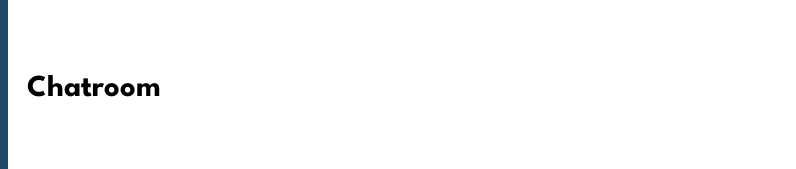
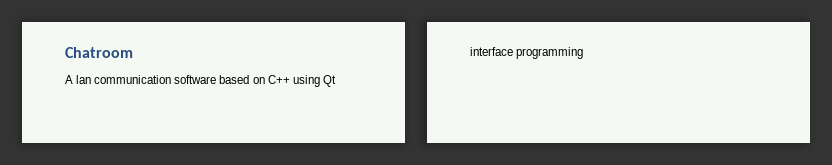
(161, 86) none -> [65,75,336,87] [470,47,584,59] // A lan communication software based on C++ using Qt interface programming

